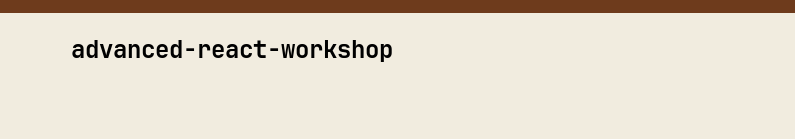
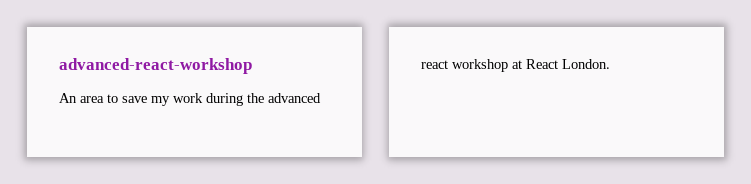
(393, 51) none -> [59,93,321,106] [421,59,610,72] // An area to save my work during the advanced react workshop at React London.

